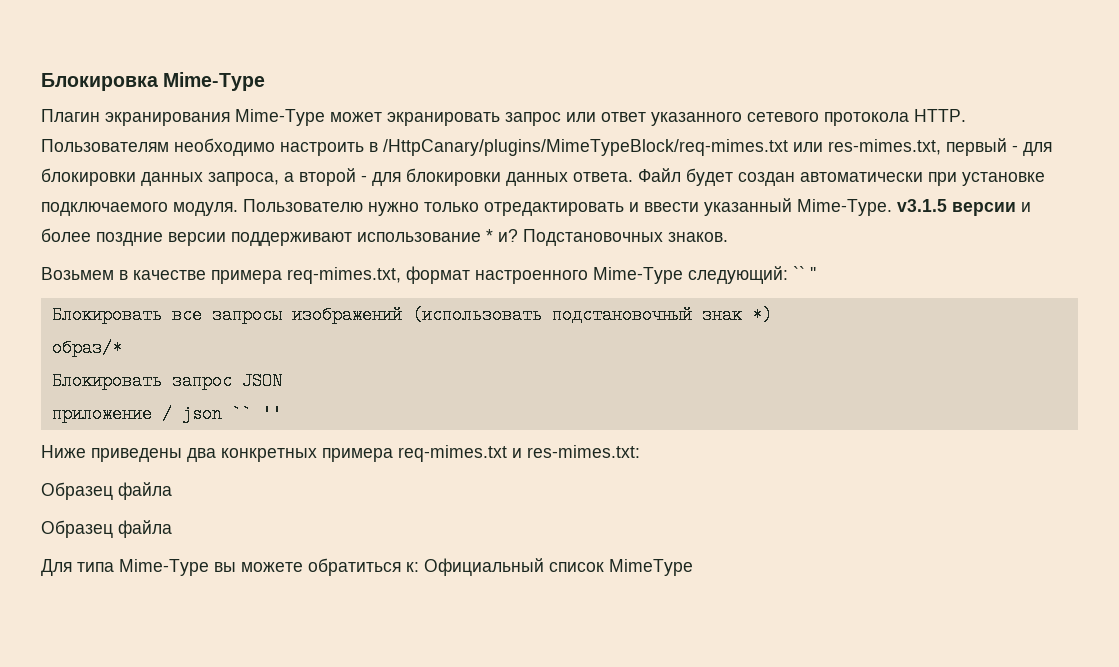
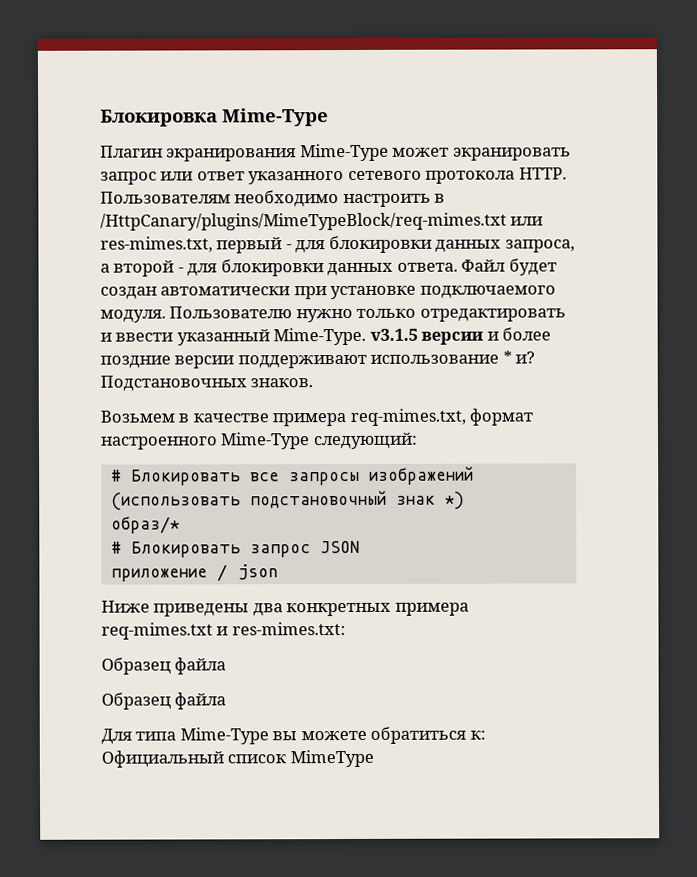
[793,266,816,280] `` '' // -> [110,469,122,482] // #
(122, 348) none -> [110,541,122,554] #
[231,405,282,423] `` '' -> (279, 572) none

